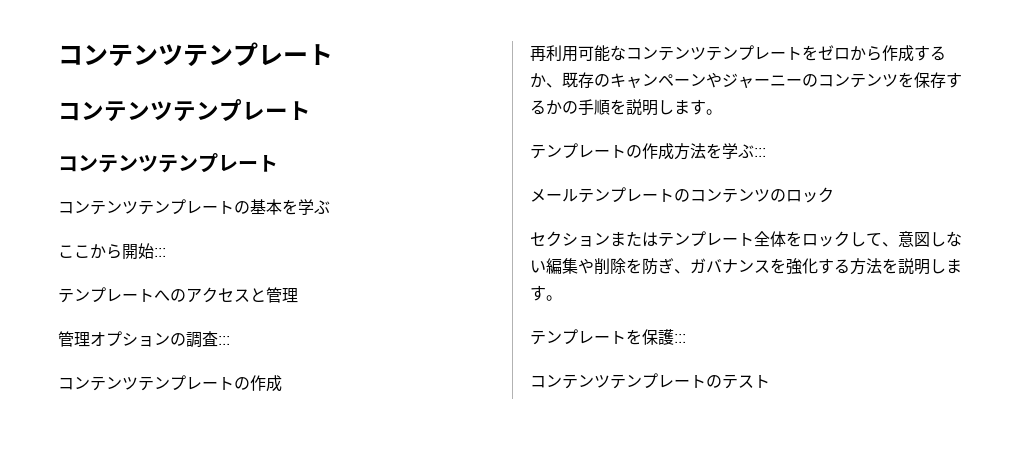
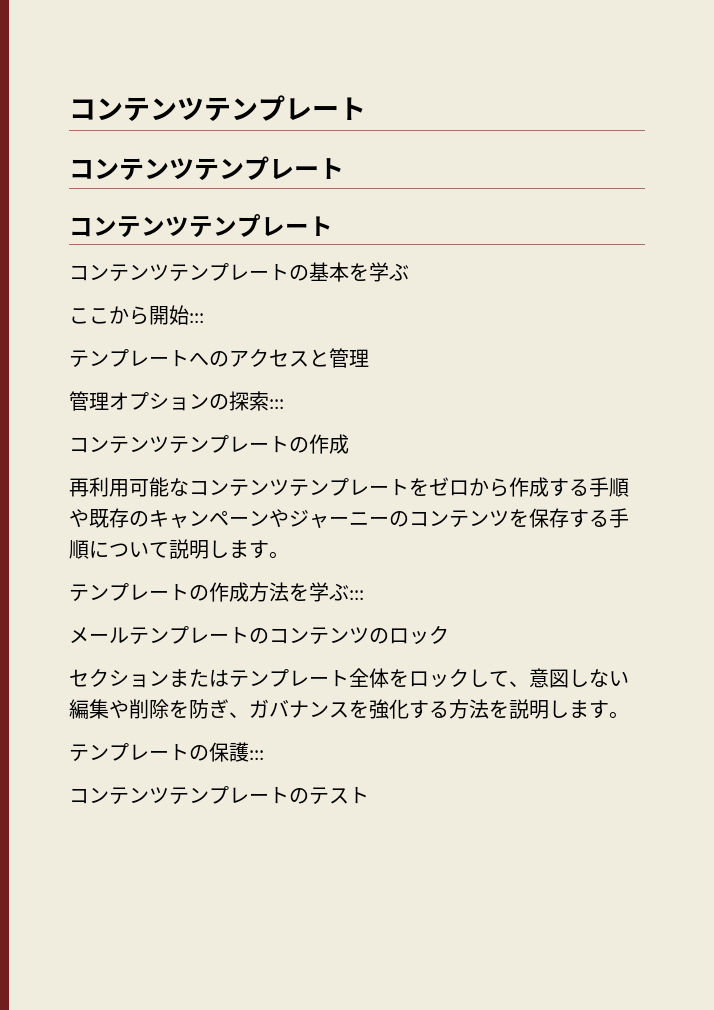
[186,331,218,348] 調査 -> [229,391,269,411] 探索
[530,73,562,88] か、 -> [589,477,629,497] [69,509,89,528] 手順や
[546,99,626,116] かの手順を -> [609,508,629,528] [69,540,169,559] 手順について
[626,329,642,345] を -> [189,745,209,761] の

